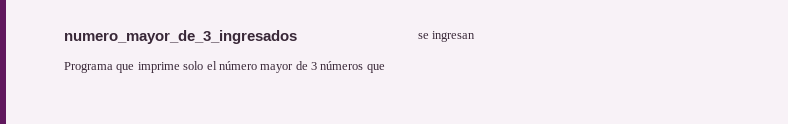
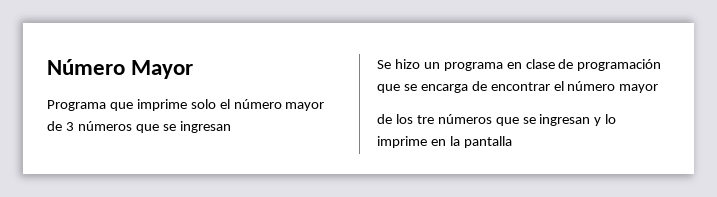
[64,30,297,44] numero_mayor_de_3_ingresados -> [47,59,194,79] Número Mayor
(476, 36) none -> [377,59,662,71] [377,81,659,93] [377,114,617,126] [377,136,512,148] // Se hizo un programa en clase de programación que se encarga de encontrar el número mayor // de los tre números que se ingresan y lo imprime en la pantalla

